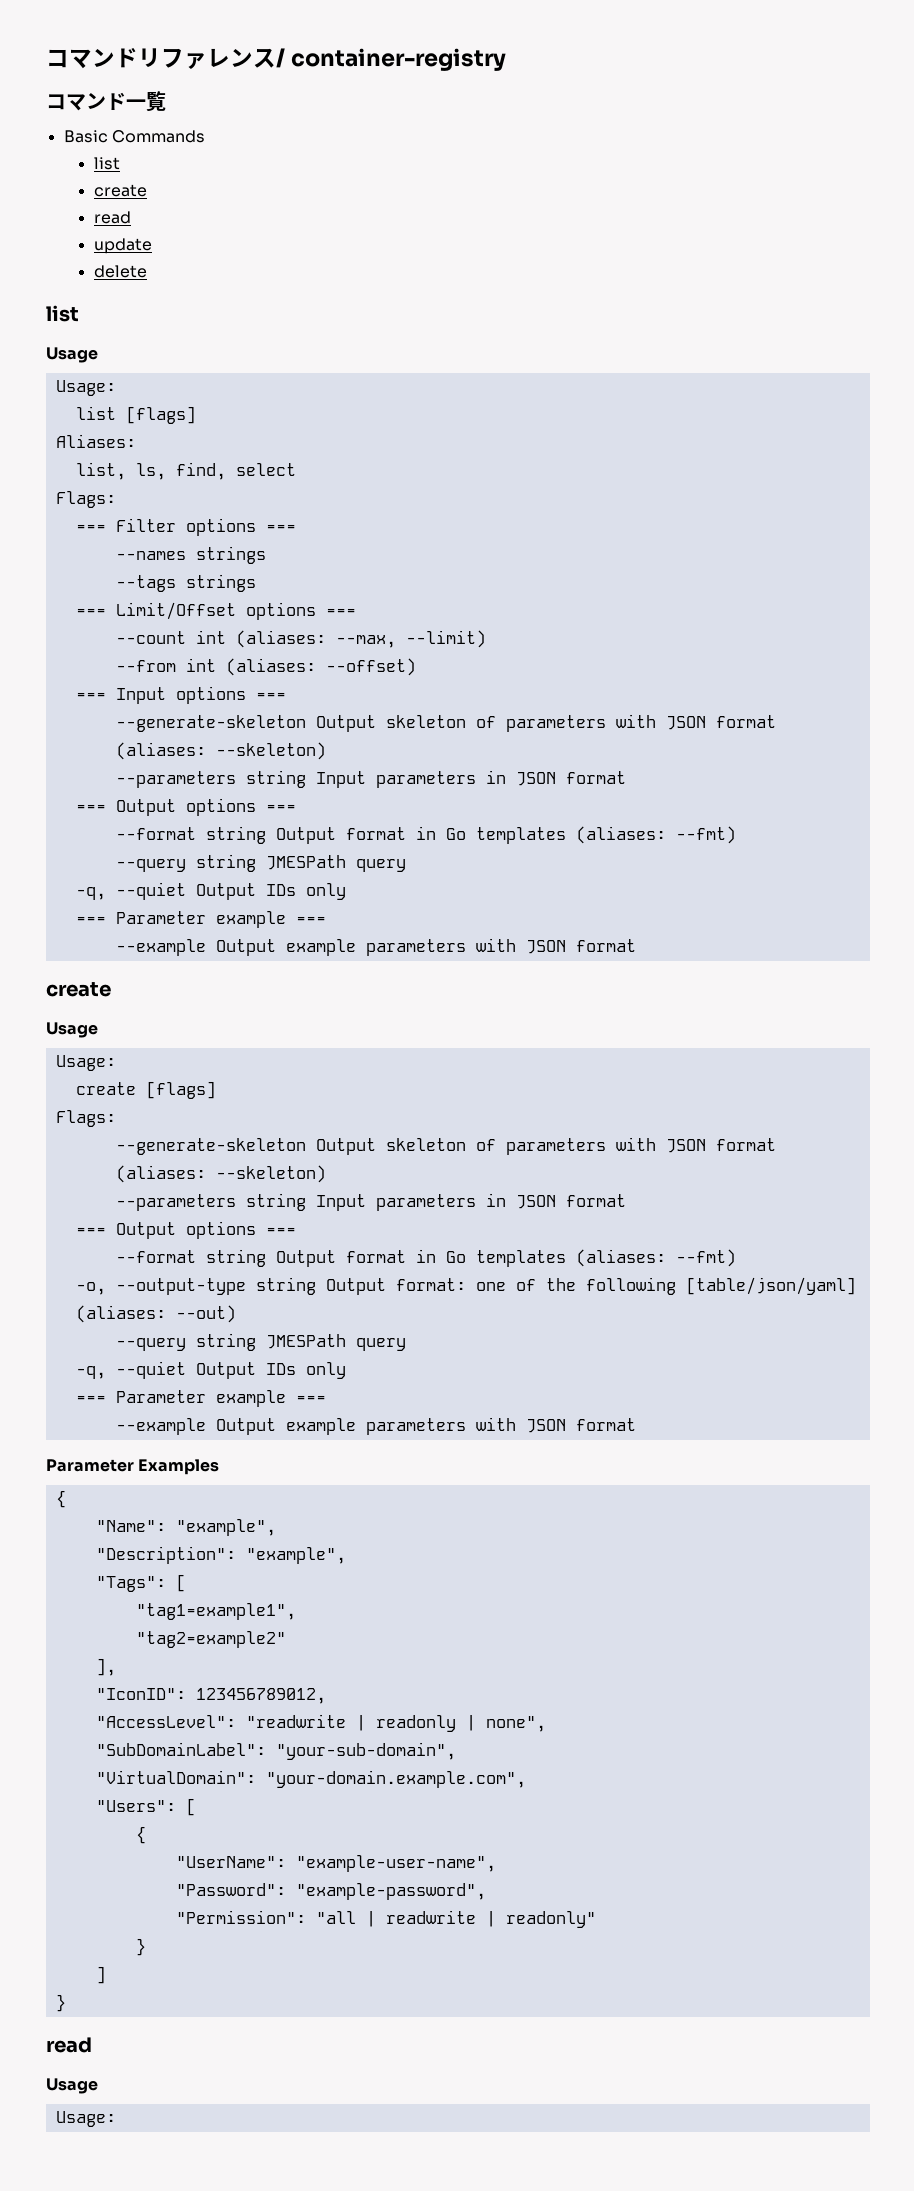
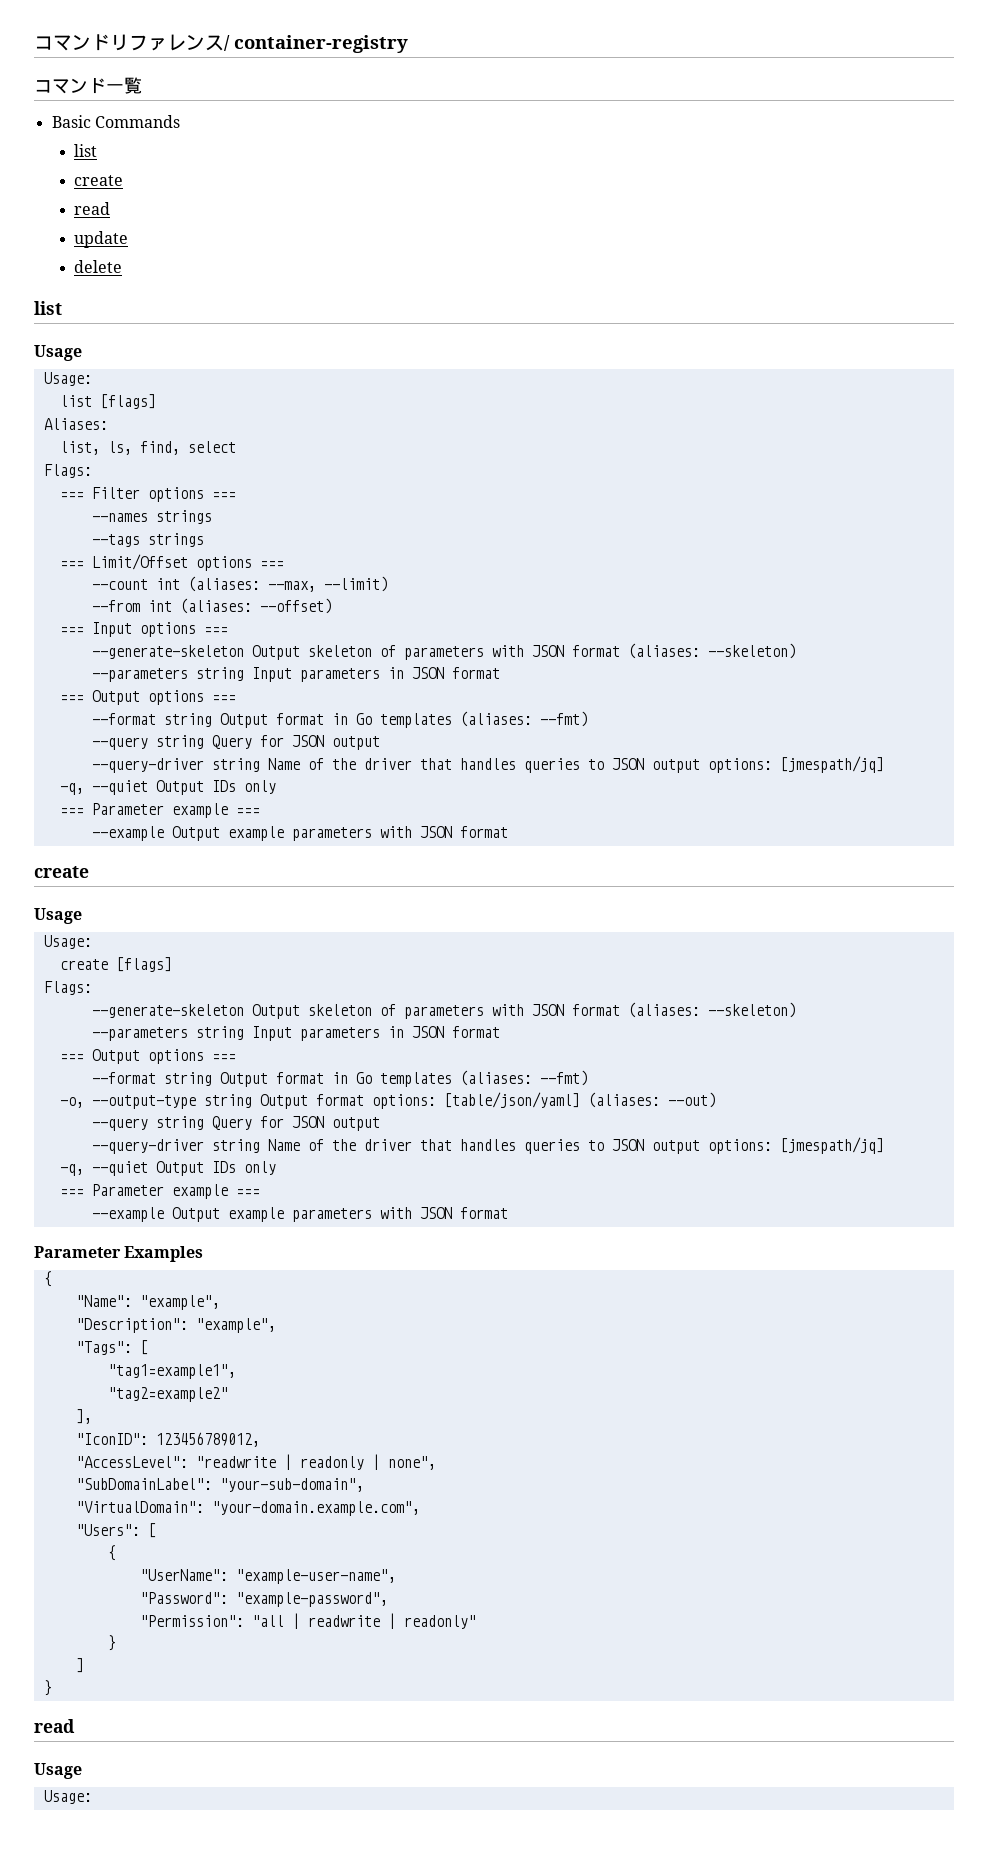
[265,855,406,872] JMESPath query -> [211,735,380,750] [91,756,884,773] Query for JSON output // --query-driver string Name of the driver that handles queries to JSON output options: [jmespath/jq]
[395,1277,676,1295] format: one of the following -> [315,1094,436,1109] format options:
[265,1334,406,1351] JMESPath query -> [211,1116,380,1131] [91,1137,884,1154] Query for JSON output // --query-driver string Name of the driver that handles queries to JSON output options: [jmespath/jq]

